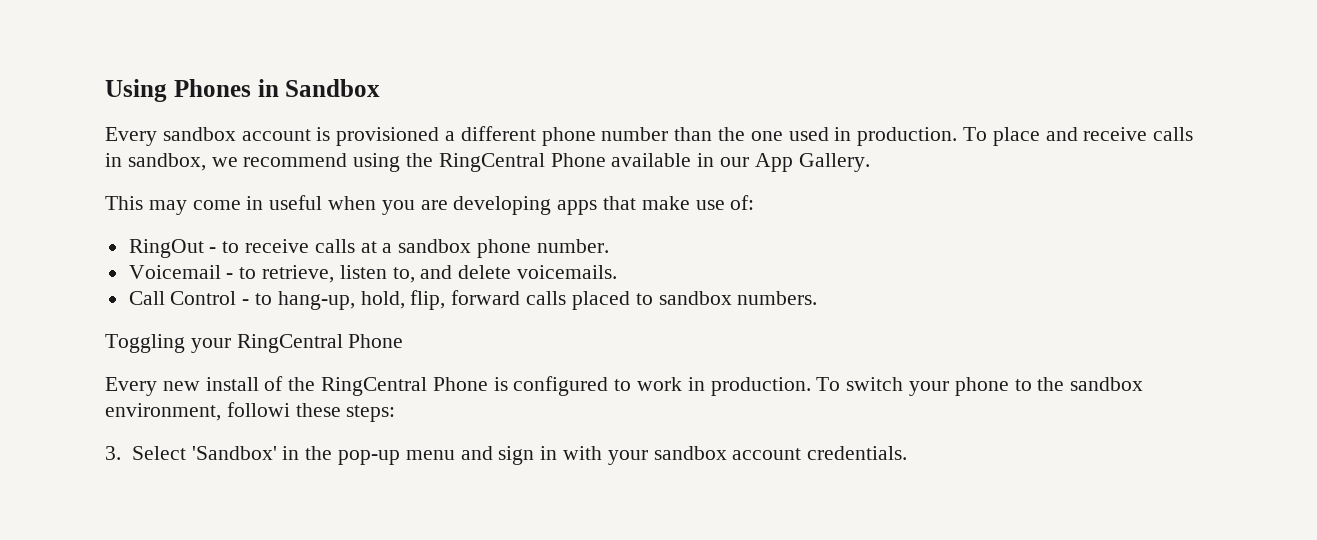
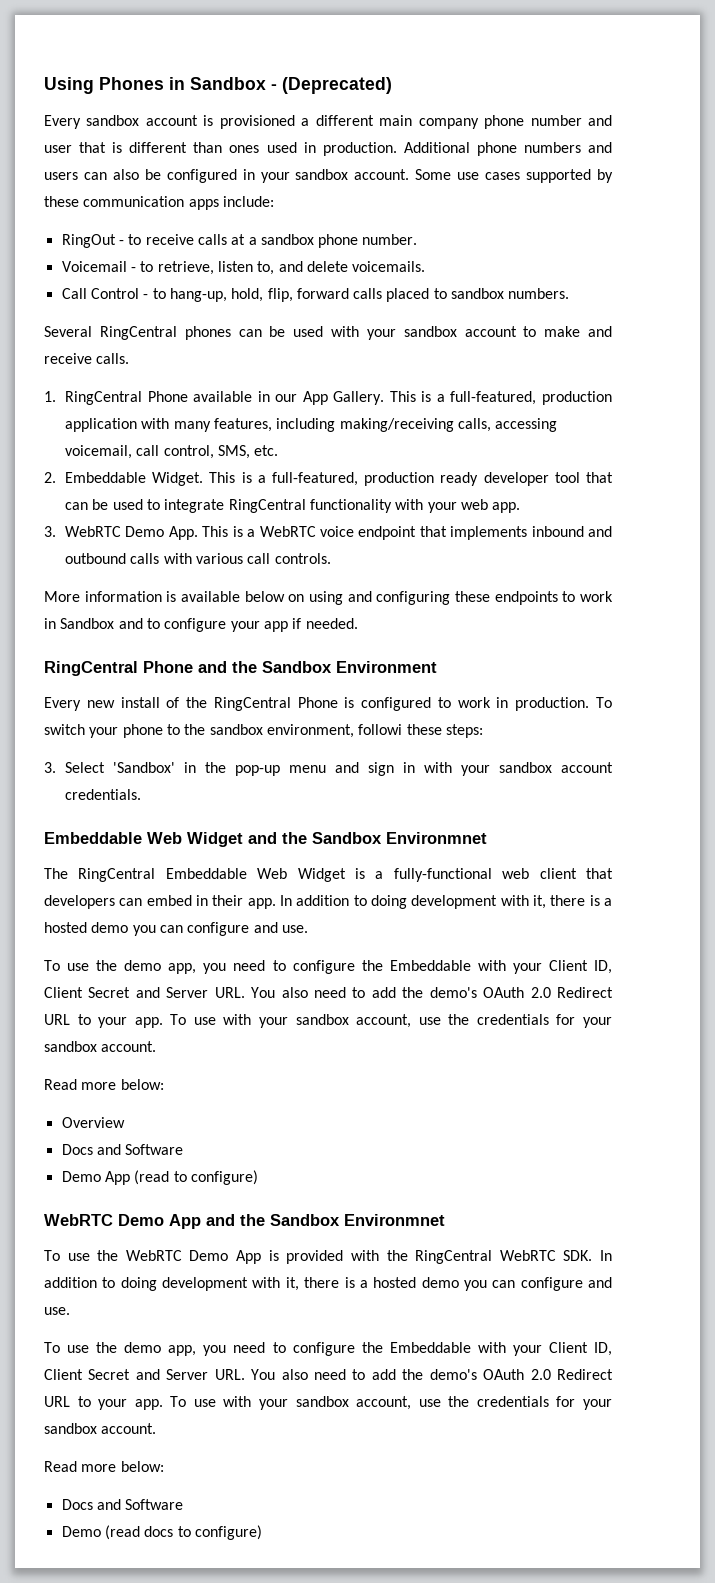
(381, 88) none -> [271,77,392,94] - (Deprecated)
[541,127,1194,146] [105,153,870,172] [105,195,755,215] phone number than the one used in production. To place and receive calls in sandbox, we recommend using the RingCentral Phone available in our App Gallery. // This may come in useful when you are developing apps that make use of: -> [379,115,612,129] [44,142,612,156] [44,169,613,183] [44,196,274,210] main company phone number and user that is different than ones used in production. Additional phone numbers and users can also be configured in your sandbox account. Some use cases supported by these communication apps include:
[105,334,404,353] Toggling your RingCentral Phone -> [44,326,612,340] [44,353,130,364] [44,391,612,405] [65,418,558,432] [65,445,279,459] [44,472,614,486] [65,499,521,513] [44,526,612,540] [65,553,331,564] [44,591,613,605] [44,618,358,632] [44,661,437,676] Several RingCentral phones can be used with your sandbox account to make and receive calls. // 1. RingCentral Phone available in our App Gallery. This is a full-featured, production application with many features, including making/receiving calls, accessing voicemail, call control, SMS, etc. // 2. Embeddable Widget. This is a full-featured, production ready developer tool that can be used to integrate RingCentral functionality with your web app. // 3. WebRTC Demo App. This is a WebRTC voice endpoint that implements inbound and outbound calls with various call controls. // More information is available below on using and configuring these endpoints to work in Sandbox and to configure your app if needed. // RingCentral Phone and the Sandbox Environment
(908, 453) none -> [44,832,487,847] [44,868,613,882] [44,895,612,909] [44,922,308,936] [44,960,612,974] [44,987,614,998] [44,1014,612,1028] [44,1041,157,1052] [44,1079,164,1090] [61,1117,125,1128] [61,1144,184,1155] [61,1170,258,1185] [44,1214,445,1229] [44,1250,613,1264] [44,1277,612,1291] [44,1307,70,1315] [44,1342,612,1356] [44,1369,614,1380] [44,1396,612,1410] [44,1423,157,1434] [44,1461,164,1472] [61,1499,184,1510] [61,1525,262,1540] // Embeddable Web Widget and the Sandbox Environmnet // The RingCentral Embeddable Web Widget is a fully-functional web client that developers can embed in their app. In addition to doing development with it, there is a hosted demo you can configure and use. // To use the demo app, you need to configure the Embeddable with your Client ID, Client Secret and Server URL. You also need to add the demo's OAuth 2.0 Redirect URL to your app. To use with your sandbox account, use the credentials for your sandbox account. // Read more below: // Overview // Docs and Software // Demo App (read to configure) // WebRTC Demo App and the Sandbox Environmnet // To use the WebRTC Demo App is provided with the RingCentral WebRTC SDK. In addition to doing development with it, there is a hosted demo you can configure and use. // To use the demo app, you need to configure the Embeddable with your Client ID, Client Secret and Server URL. You also need to add the demo's OAuth 2.0 Redirect URL to your app. To use with your sandbox account, use the credentials for your sandbox account. // Read more below: // Docs and Software // Demo (read docs to configure)

